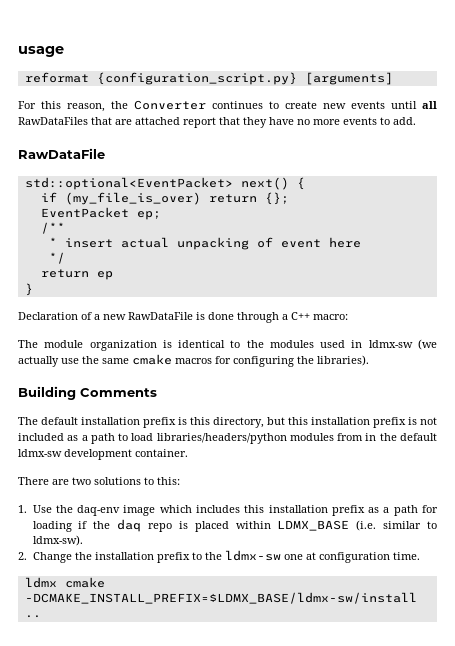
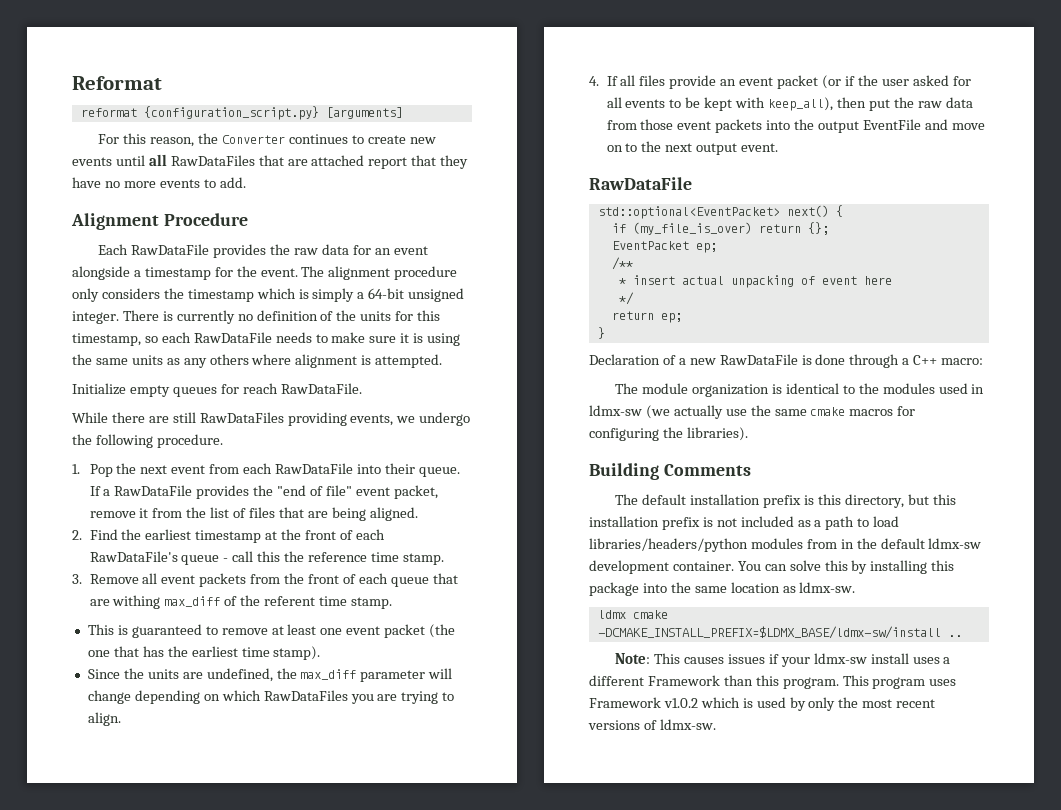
[18,46,64,57] usage -> [72,76,162,90] Reformat
(416, 121) none -> [71,213,248,230] [98,244,428,258] [72,266,458,280] [72,288,465,302] [72,310,441,324] [72,332,461,346] [72,354,443,368] [72,383,362,397] [72,412,471,426] [72,434,223,448] [72,463,460,477] [89,485,438,499] [89,507,418,521] [72,529,385,543] [89,551,444,565] [72,573,458,587] [89,595,392,609] [87,624,456,638] [87,646,321,660] [87,668,453,682] [87,690,455,704] [87,712,121,726] [589,75,971,89] [606,97,973,111] [606,119,985,133] [606,141,779,155] // Alignment Procedure // Each RawDataFile provides the raw data for an event alongside a timestamp for the event. The alignment procedure only considers the timestamp which is simply a 64-bit unsigned integer. There is currently no definition of the units for this timestamp, so each RawDataFile needs to make sure it is using the same units as any others where alignment is attempted. // Initialize empty queues for reach RawDataFile. // While there are still RawDataFiles providing events, we undergo the following procedure. // 1. Pop the next event from each RawDataFile into their queue. If a RawDataFile provides the "end of file" event packet, remove it from the list of files that are being aligned. // 2. Find the earliest timestamp at the front of each RawDataFile's queue - call this the reference time stamp. // 3. Remove all event packets from the front of each queue that are withing max_diff of the referent time stamp. // This is guaranteed to remove at least one event packet (the one that has the earliest time stamp). // Since the units are undefined, the max_diff parameter will change depending on which RawDataFiles you are trying to align. // 4. If all files provide an event packet (or if the user asked for all events to be kept with keep_all), then put the raw data from those event packets into the output EventFile and move on to the next output event.
[96,271,113,280] ep -> [660,313,682,323] ep;
[18,477,180,485] [18,505,439,516] [32,519,438,532] [32,535,83,546] [18,550,420,563] [24,577,105,588] [24,592,417,604] [24,615,41,618] // There are two solutions to this: // 1. Use the daq-env image which includes this installation prefix as a path for loading if the daq repo is placed within LDMX_BASE (i.e. similar to ldmx-sw). // 2. Change the installation prefix to the ldmx-sw one at configuration time. // ldmx cmake -DCMAKE_INSTALL_PREFIX=$LDMX_BASE/ldmx-sw/install .. -> [737,560,955,574] [589,582,856,596] [597,610,668,619] [597,626,962,639] [615,653,951,667] [589,675,957,689] [589,697,936,711] [588,719,716,730] You can solve this by installing this package into the same location as ldmx-sw. // ldmx cmake -DCMAKE_INSTALL_PREFIX=$LDMX_BASE/ldmx-sw/install .. // Note: This causes issues if your ldmx-sw install uses a different Framework than this program. This program uses Framework v1.0.2 which is used by only the most recent versions of ldmx-sw.

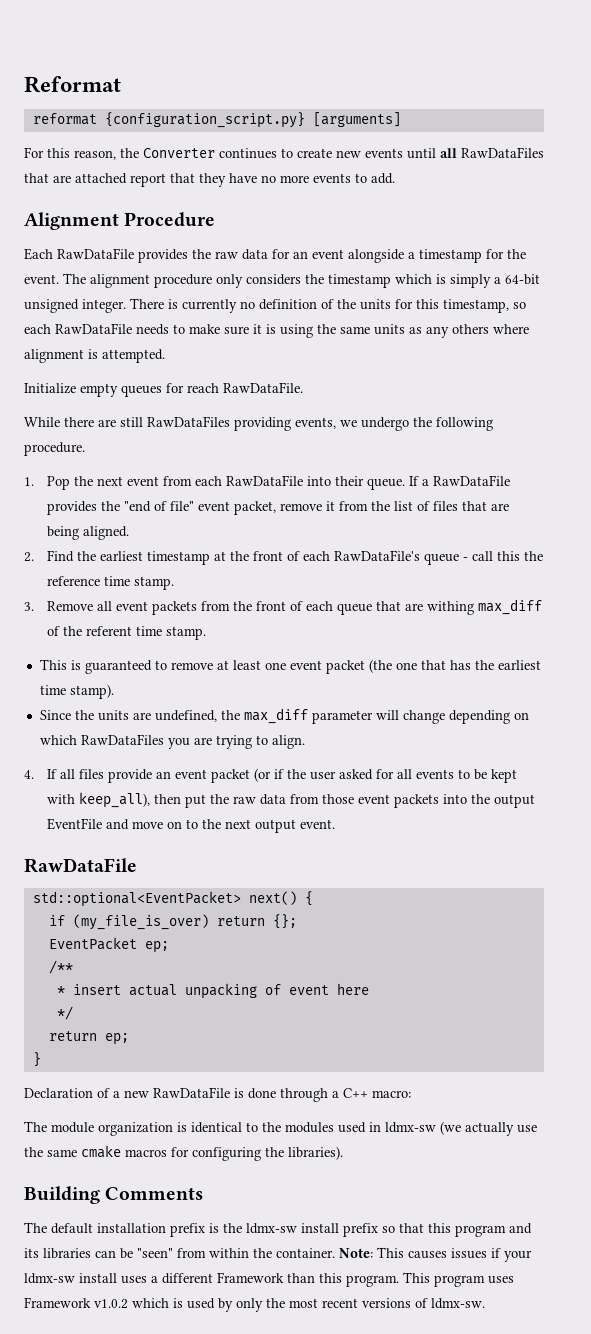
[817,494,956,508] [589,516,900,530] [589,538,982,552] [589,560,955,574] [589,582,856,596] [597,610,668,619] [597,626,962,639] this directory, but this installation prefix is not included as a path to load libraries/headers/python modules from in the default ldmx-sw development container. You can solve this by installing this package into the same location as ldmx-sw. // ldmx cmake -DCMAKE_INSTALL_PREFIX=$LDMX_BASE/ldmx-sw/install .. // -> [223,1223,532,1237] [24,1248,335,1259] the ldmx-sw install prefix so that this program and its libraries can be "seen" from within the container.

